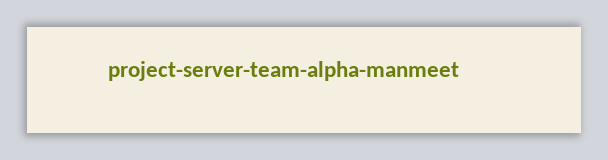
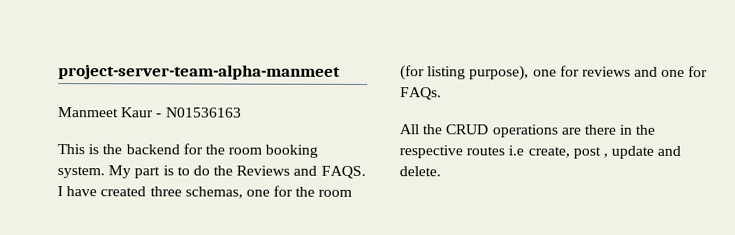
(459, 71) none -> [57,107,242,118] [57,143,319,158] [57,165,366,179] [57,185,353,199] [400,65,709,81] [400,87,442,101] [399,124,656,138] [399,145,682,159] [399,166,441,177] // Manmeet Kaur - N01536163 // This is the backend for the room booking system. My part is to do the Reviews and FAQS. I have created three schemas, one for the room (for listing purpose), one for reviews and one for FAQs. // All the CRUD operations are there in the respective routes i.e create, post , update and delete.

